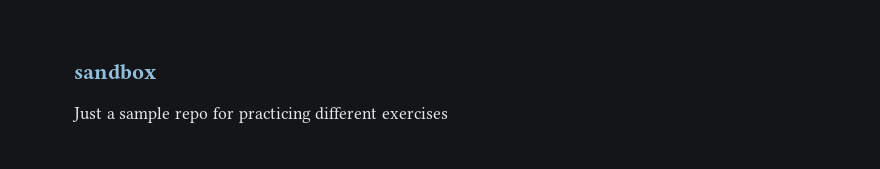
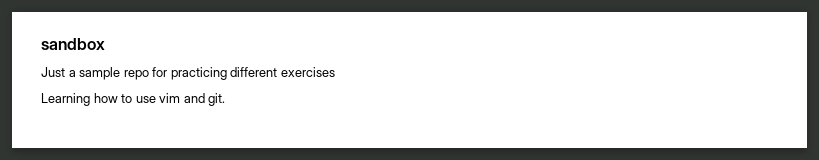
(449, 113) none -> [41,93,226,106] // Learning how to use vim and git.

